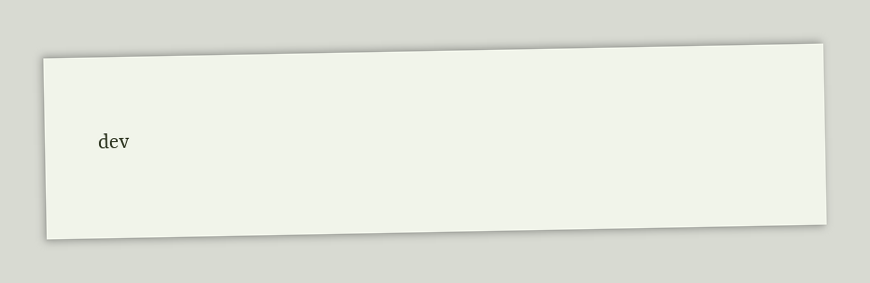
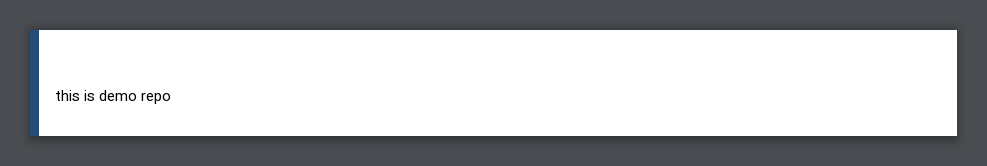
[97,132,131,149] dev -> [55,90,172,104] this is demo repo

